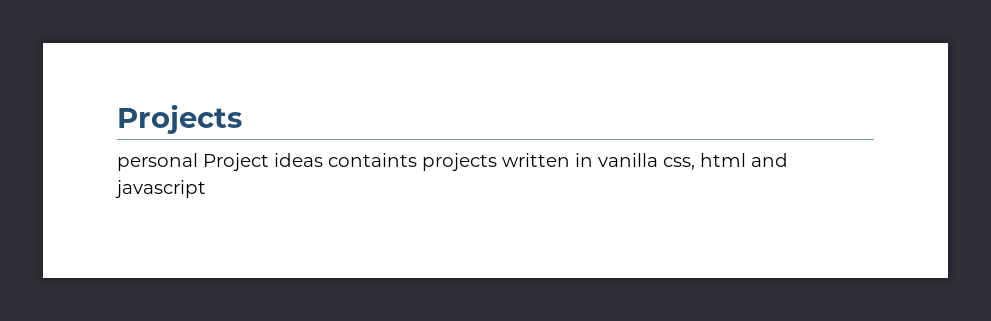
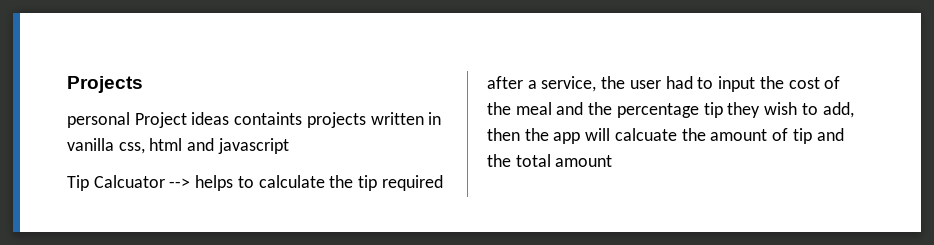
(206, 189) none -> [67,175,443,191] [487,76,841,92] [487,102,854,118] [487,128,844,144] [487,154,613,167] // Tip Calcuator --> helps to calculate the tip required after a service, the user had to input the cost of the meal and the percentage tip they wish to add, then the app will calcuate the amount of tip and the total amount

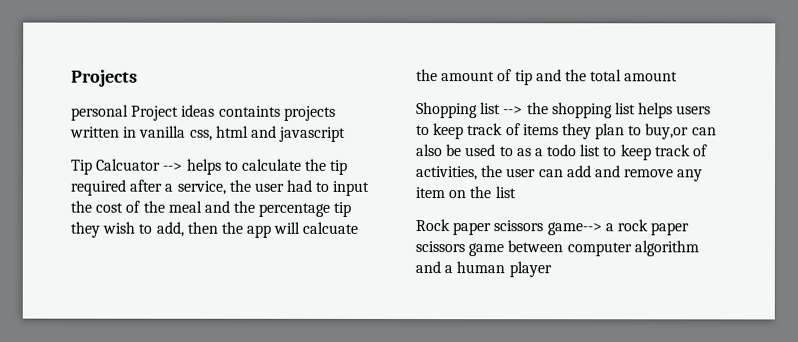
(613, 161) none -> [416,102,712,119] [416,123,717,140] [416,144,709,161] [415,165,704,182] [415,186,516,199] [415,219,690,236] [415,240,699,257] [415,261,552,278] // Shopping list --> the shopping list helps users to keep track of items they plan to buy,or can also be used to as a todo list to keep track of activities, the user can add and remove any item on the list // Rock paper scissors game--> a rock paper scissors game between computer algorithm and a human player

